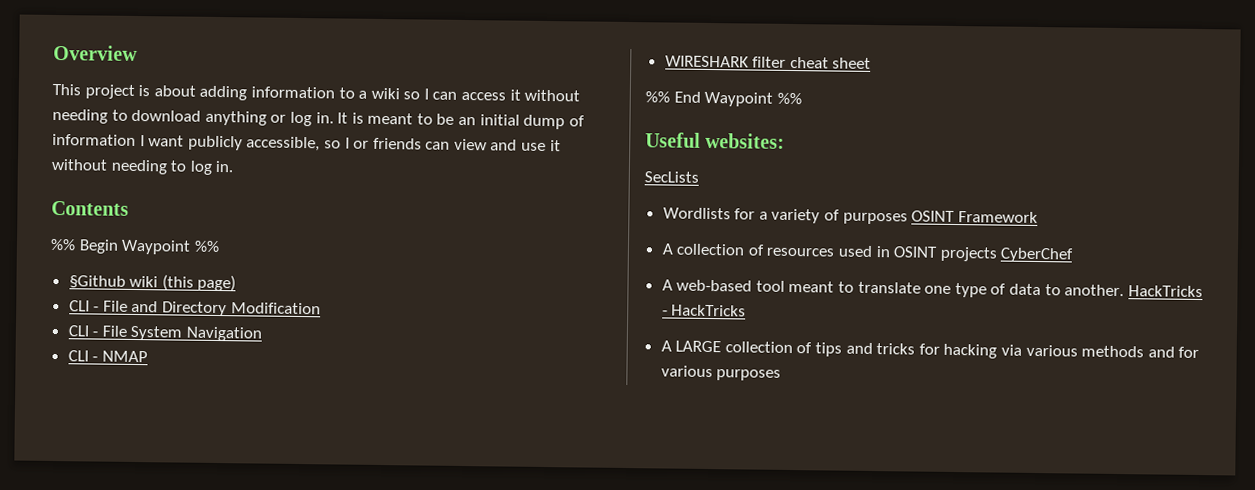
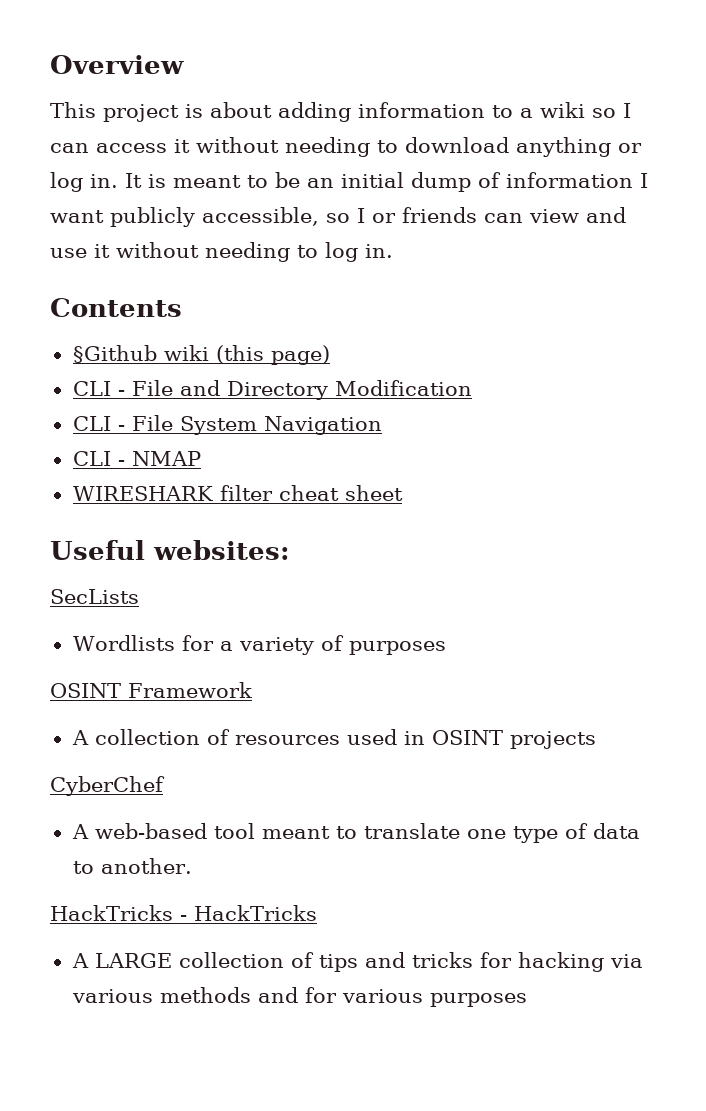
[50,238,220,255] // %% Begin Waypoint %% -> (182, 307) none
[645,91,802,107] // %% End Waypoint %% -> (403, 493) none
(908, 218) none -> (446, 648) //
(997, 254) none -> (596, 740) //
(1125, 290) none -> (192, 866) //

